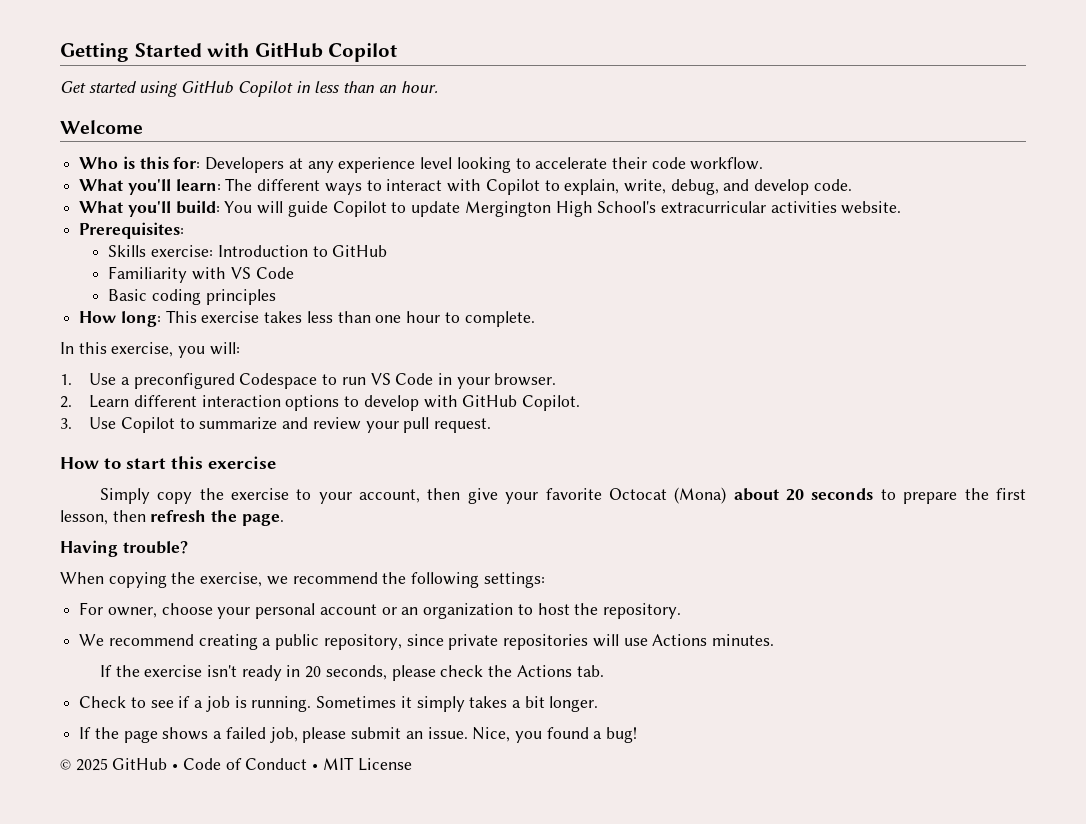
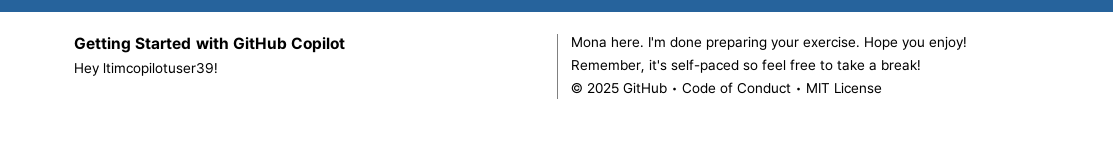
[60,81,438,97] [60,120,143,134] [79,156,764,173] [79,178,852,195] [79,200,902,217] [79,222,185,239] [108,245,388,257] [108,266,294,283] [108,289,276,305] [79,310,535,327] [60,342,240,358] [60,373,557,389] [60,395,580,411] [60,417,491,433] [60,456,276,469] [99,487,1026,504] [60,510,284,526] [60,540,188,557] [60,572,545,588] [79,602,681,619] [79,634,774,650] [99,665,604,681] [79,696,599,712] [79,727,638,743] Get started using GitHub Copilot in less than an hour. // Welcome // Who is this for: Developers at any experience level looking to accelerate their code workflow. // What you'll learn: The different ways to interact with Copilot to explain, write, debug, and develop code. // What you'll build: You will guide Copilot to update Mergington High School's extracurricular activities website. // Prerequisites: // Skills exercise: Introduction to GitHub // Familiarity with VS Code // Basic coding principles // How long: This exercise takes less than one hour to complete. // In this exercise, you will: // 1. Use a preconfigured Codespace to run VS Code in your browser. // 2. Learn different interaction options to develop with GitHub Copilot. // 3. Use Copilot to summarize and review your pull request. // How to start this exercise // Simply copy the exercise to your account, then give your favorite Octocat (Mona) about 20 seconds to prepare the first lesson, then refresh the page. // Having trouble? // When copying the exercise, we recommend the following settings: // For owner, choose your personal account or an organization to host the repository. // We recommend creating a public repository, since private repositories will use Actions minutes. // If the exercise isn't ready in 20 seconds, please check the Actions tab. // Check to see if a job is running. Sometimes it simply takes a bit longer. // If the page shows a failed job, please submit an issue. Nice, you found a bug! -> [74,62,218,76] [571,36,967,50] [571,59,921,73] Hey ltimcopilotuser39! // Mona here. I'm done preparing your exercise. Hope you enjoy! // Remember, it's self-paced so feel free to take a break!

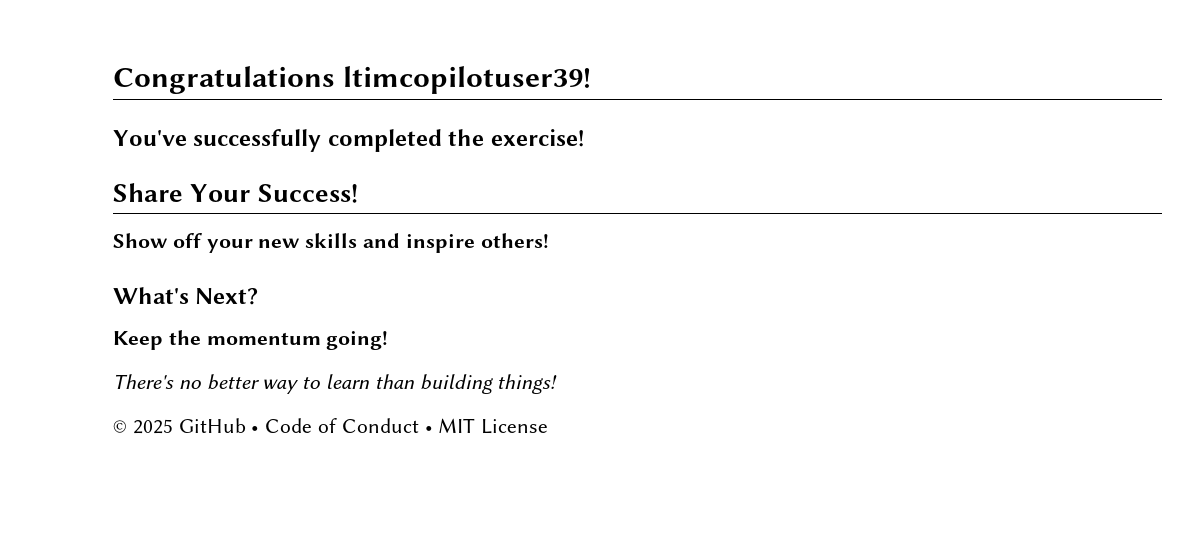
[74,37,346,53] [74,62,218,76] [571,36,967,50] [571,59,921,73] Getting Started with GitHub Copilot // Hey ltimcopilotuser39! // Mona here. I'm done preparing your exercise. Hope you enjoy! // Remember, it's self-paced so feel free to take a break! -> [113,66,592,94] [113,129,584,152] [113,183,358,203] [113,233,549,253] [113,287,259,305] [113,330,389,350] [113,374,558,394] Congratulations ltimcopilotuser39! // You've successfully completed the exercise! // Share Your Success! // Show off your new skills and inspire others! // What's Next? // Keep the momentum going! // There's no better way to learn than building things!

